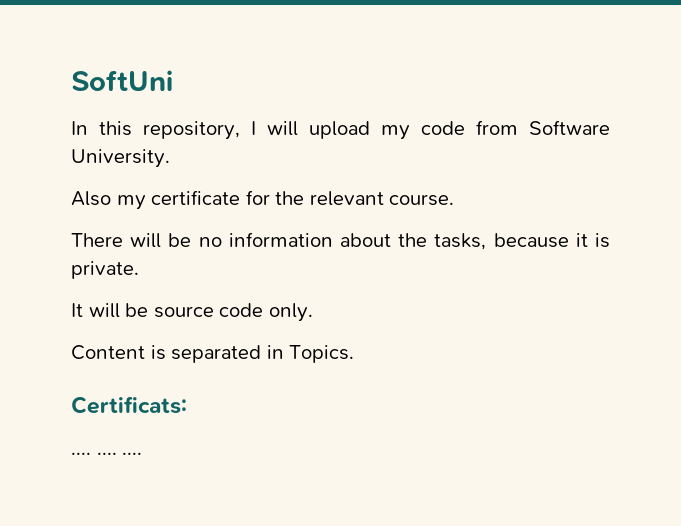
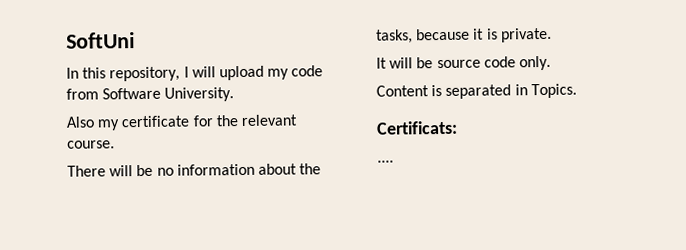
[96,452,143,455] .... .... -> (394, 161) none

